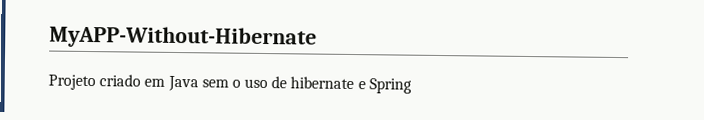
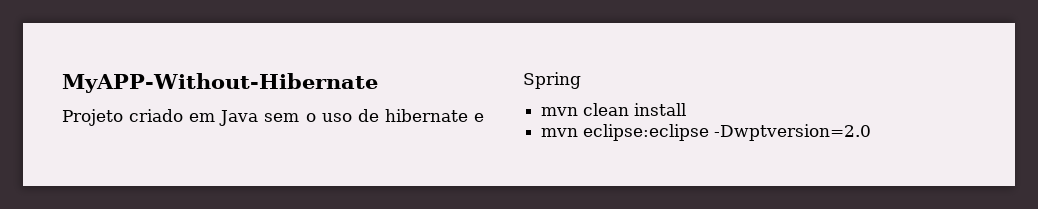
(412, 86) none -> [541,103,687,116] [541,124,872,141] // mvn clean install // mvn eclipse:eclipse -Dwptversion=2.0

